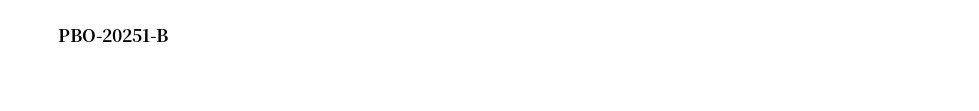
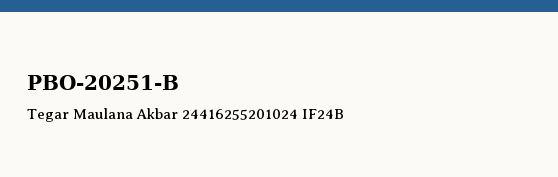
(168, 35) none -> [27,108,345,122] // Tegar Maulana Akbar 24416255201024 IF24B

